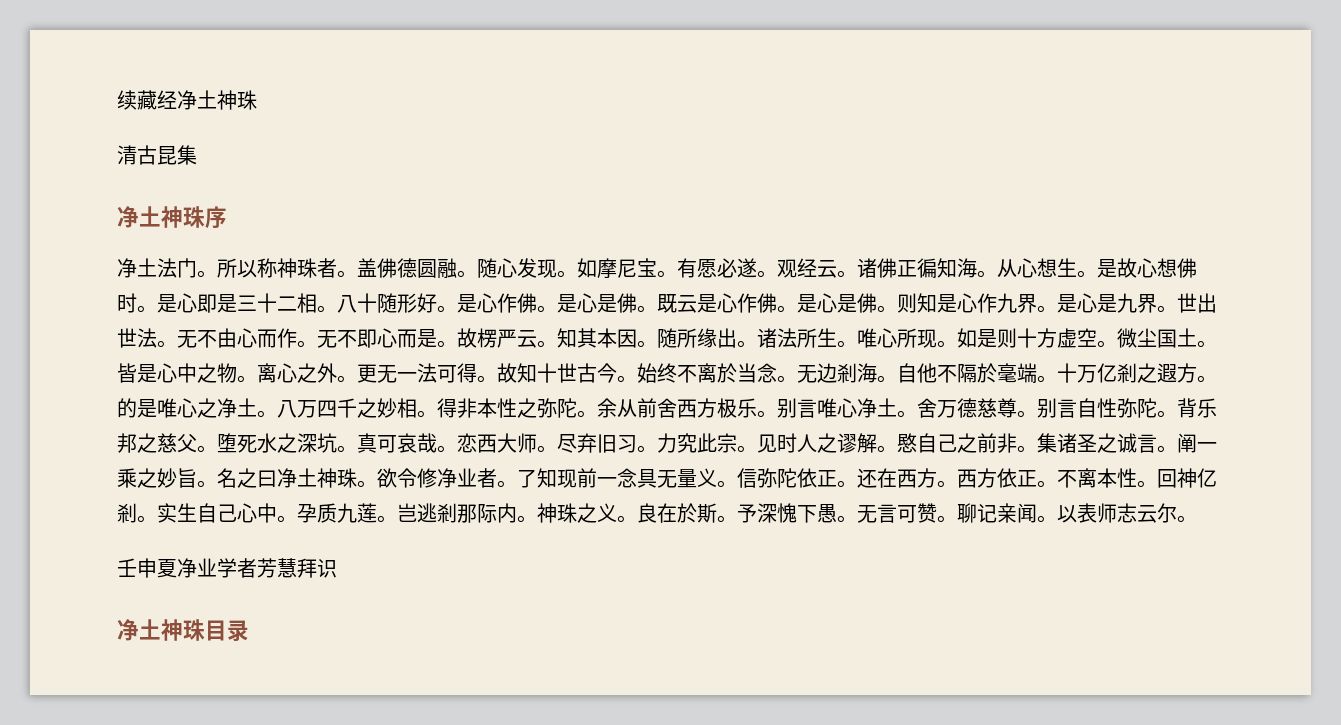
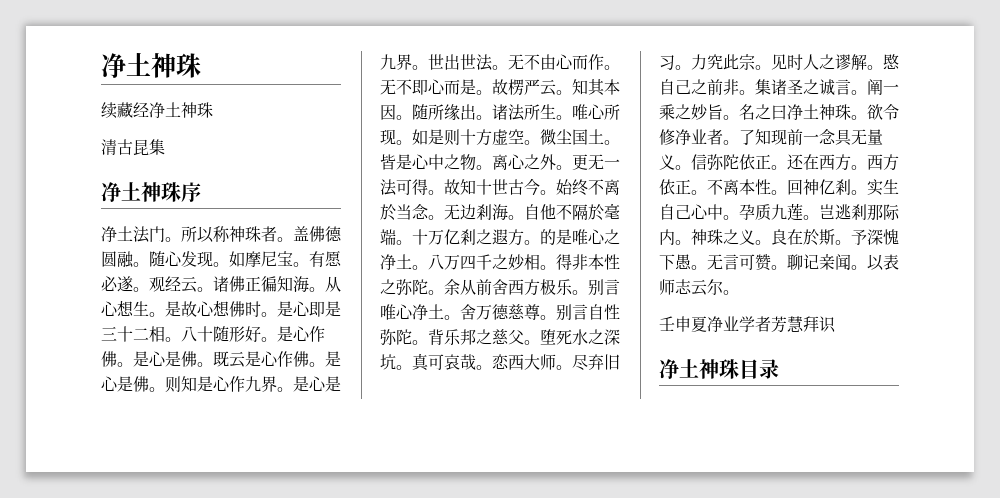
(117, 100) none -> [101,52,201,78] 净土神珠 //

